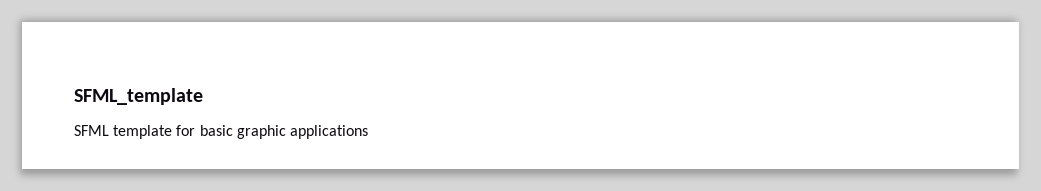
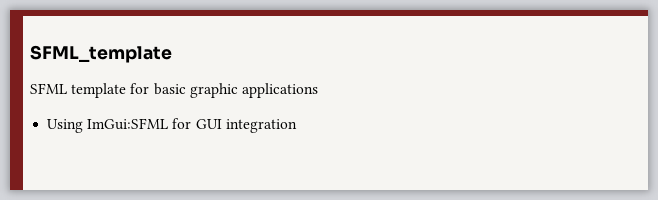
(368, 132) none -> [47,118,297,133] // Using ImGui:SFML for GUI integration

